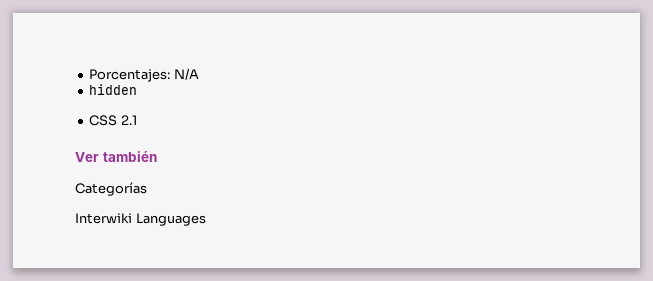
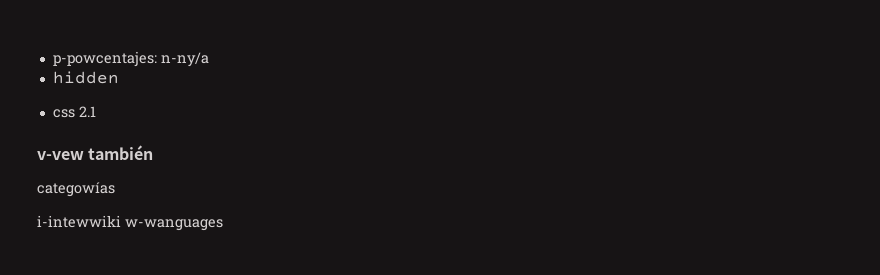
[89,68,199,82] Porcentajes: N/A -> [52,51,209,67] p-powcentajes: n-ny/a
[89,115,118,126] CSS -> [52,109,75,118] css
[75,152,99,162] Ver -> [37,151,84,160] v-vew
[75,182,147,196] [75,213,206,226] Categorías // Interwiki Languages -> [37,182,115,197] [37,215,223,231] categowías // i-intewwiki w-wanguages

